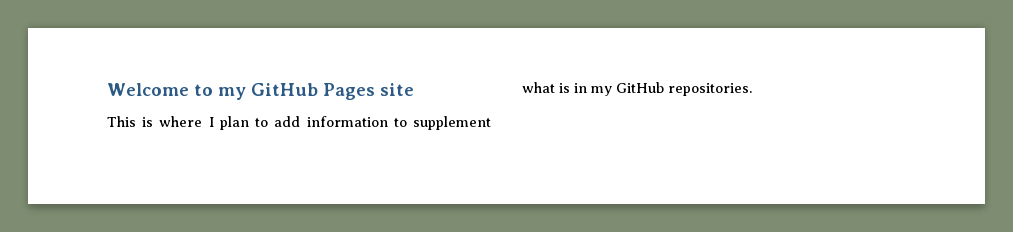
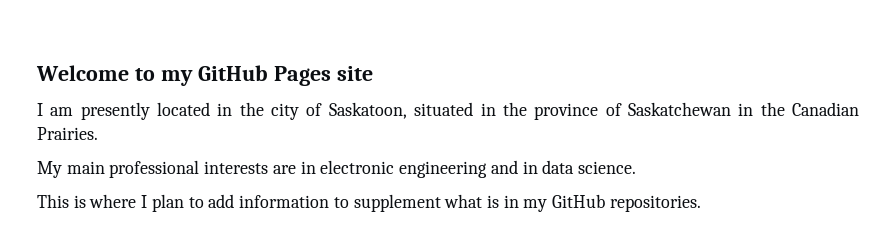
(414, 89) none -> [37,102,860,120] [37,127,98,140] [37,160,636,178] // I am presently located in the city of Saskatoon, situated in the province of Saskatchewan in the Canadian Prairies. // My main professional interests are in electronic engineering and in data science.

